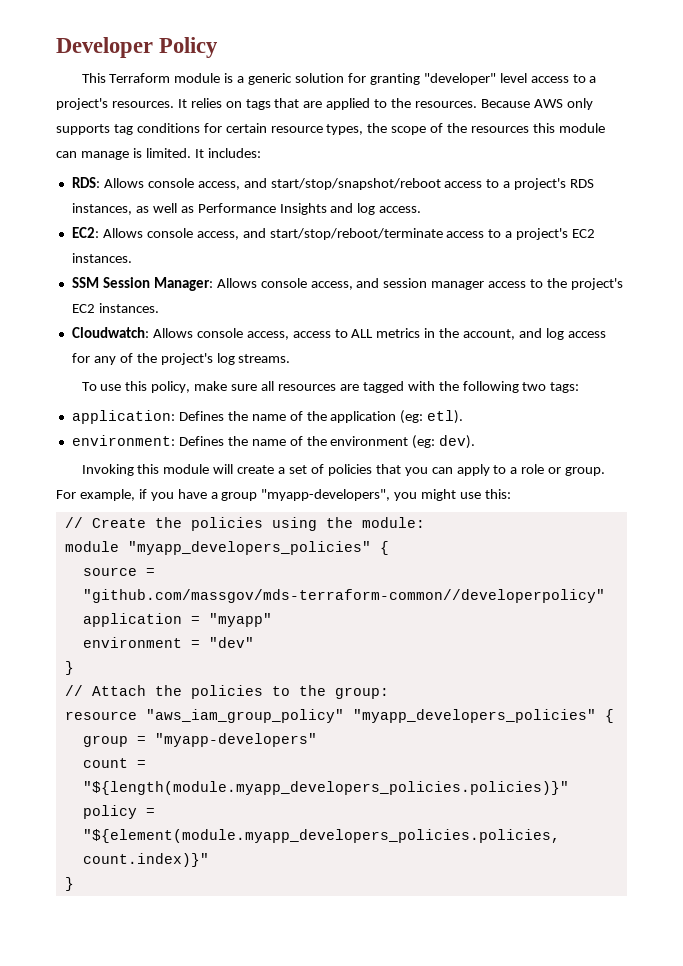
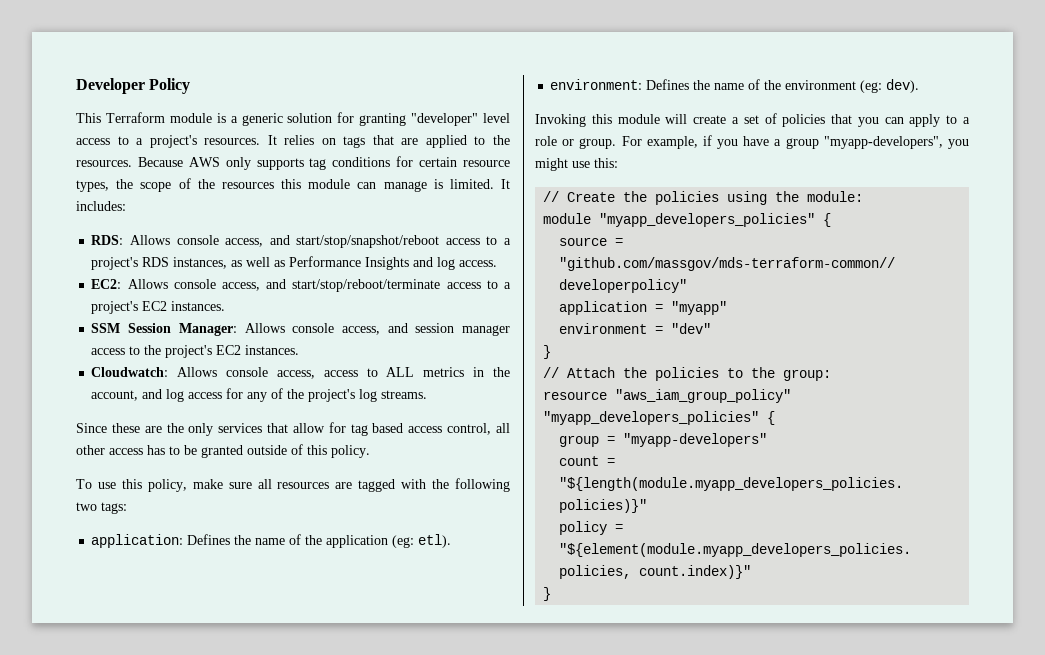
(291, 358) none -> [76,422,511,436] [76,444,370,458] // Since these are the only services that allow for tag based access control, all other access has to be granted outside of this policy.

